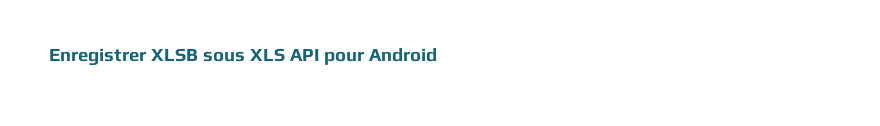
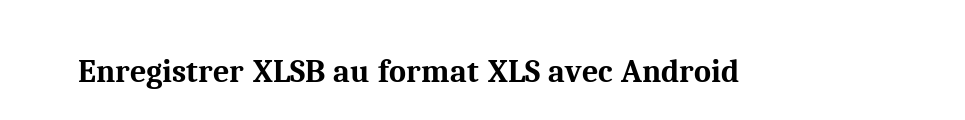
[202,48,365,65] sous XLS API pour -> [333,59,614,82] au format XLS avec

